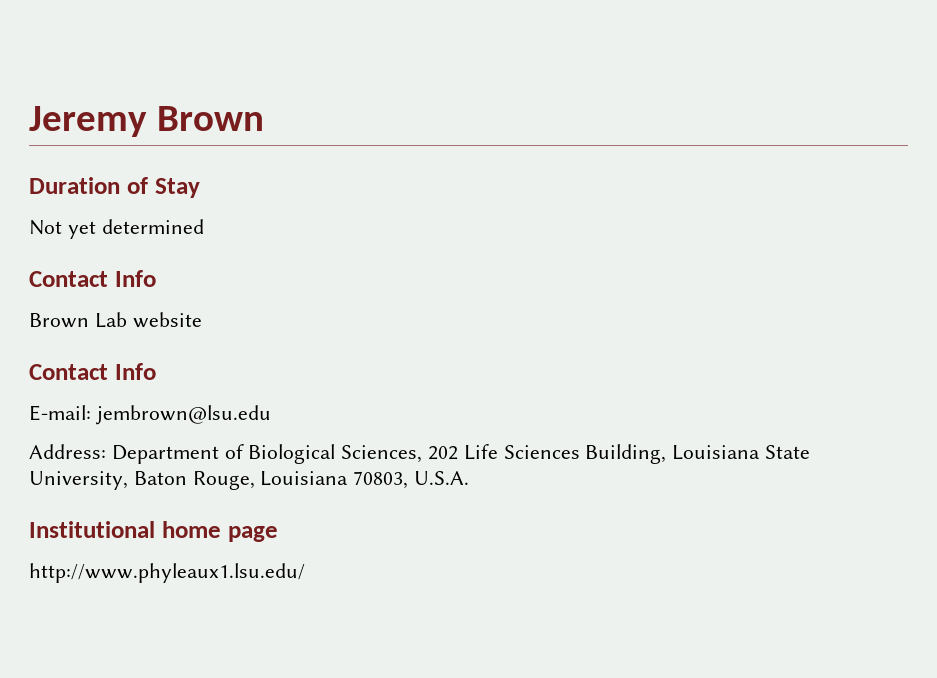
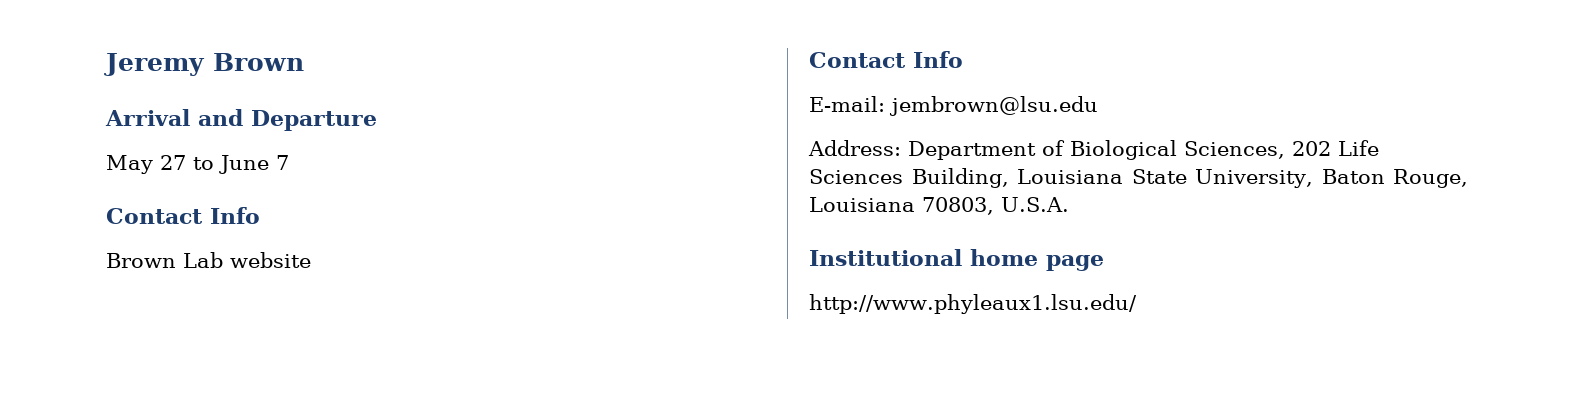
[29,177,200,198] [29,219,204,239] Duration of Stay // Not yet determined -> [105,109,377,131] [106,155,289,174] Arrival and Departure // May 27 to June 7

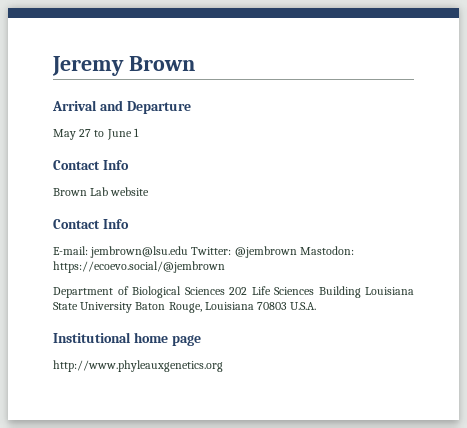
[276,155,289,170] 7 -> [133,128,139,137] 1
[808,140,901,156] // Address: -> [191,246,354,258] [53,261,225,273] Twitter: @jembrown Mastodon: https://ecoevo.social/@jembrown //
[1184,141,1285,159] Sciences, -> [184,287,225,295] Sciences
[911,168,1009,188] Building, -> [318,286,361,298] Building
[1195,169,1314,188] University, -> [80,302,133,313] University
[922,197,994,215] 70803, -> [257,302,288,310] 70803
[809,294,1137,314] http://www.phyleaux1.lsu.edu/ -> [53,360,223,372] http://www.phyleauxgenetics.org

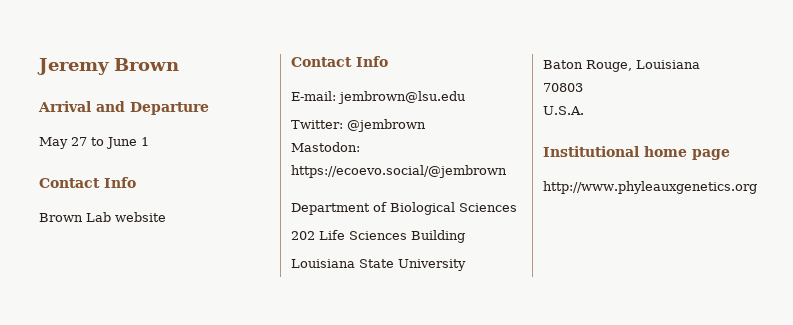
(189, 252) none -> (465, 97) //
(297, 252) none -> (426, 125) //
(225, 291) none -> (517, 207) //
(361, 292) none -> (465, 236) //
(133, 307) none -> (466, 265) //
(254, 306) none -> (700, 64) //
(288, 306) none -> (583, 87) //

